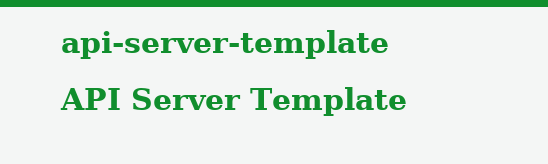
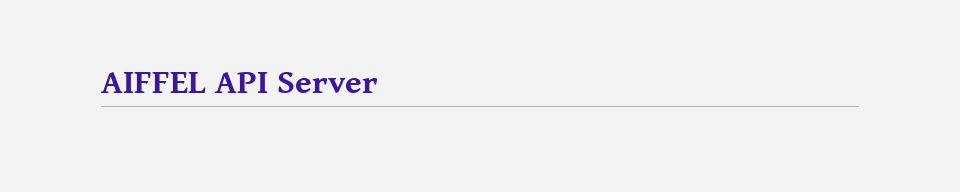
[61,30,389,59] api-server-template // -> [101,72,206,93] AIFFEL
[250,87,407,116] Template -> (379, 82) none

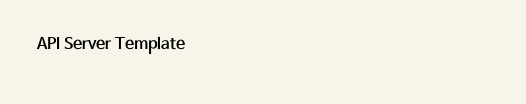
[101,72,206,93] AIFFEL -> (36, 43) none
(379, 82) none -> [115,36,186,54] Template

